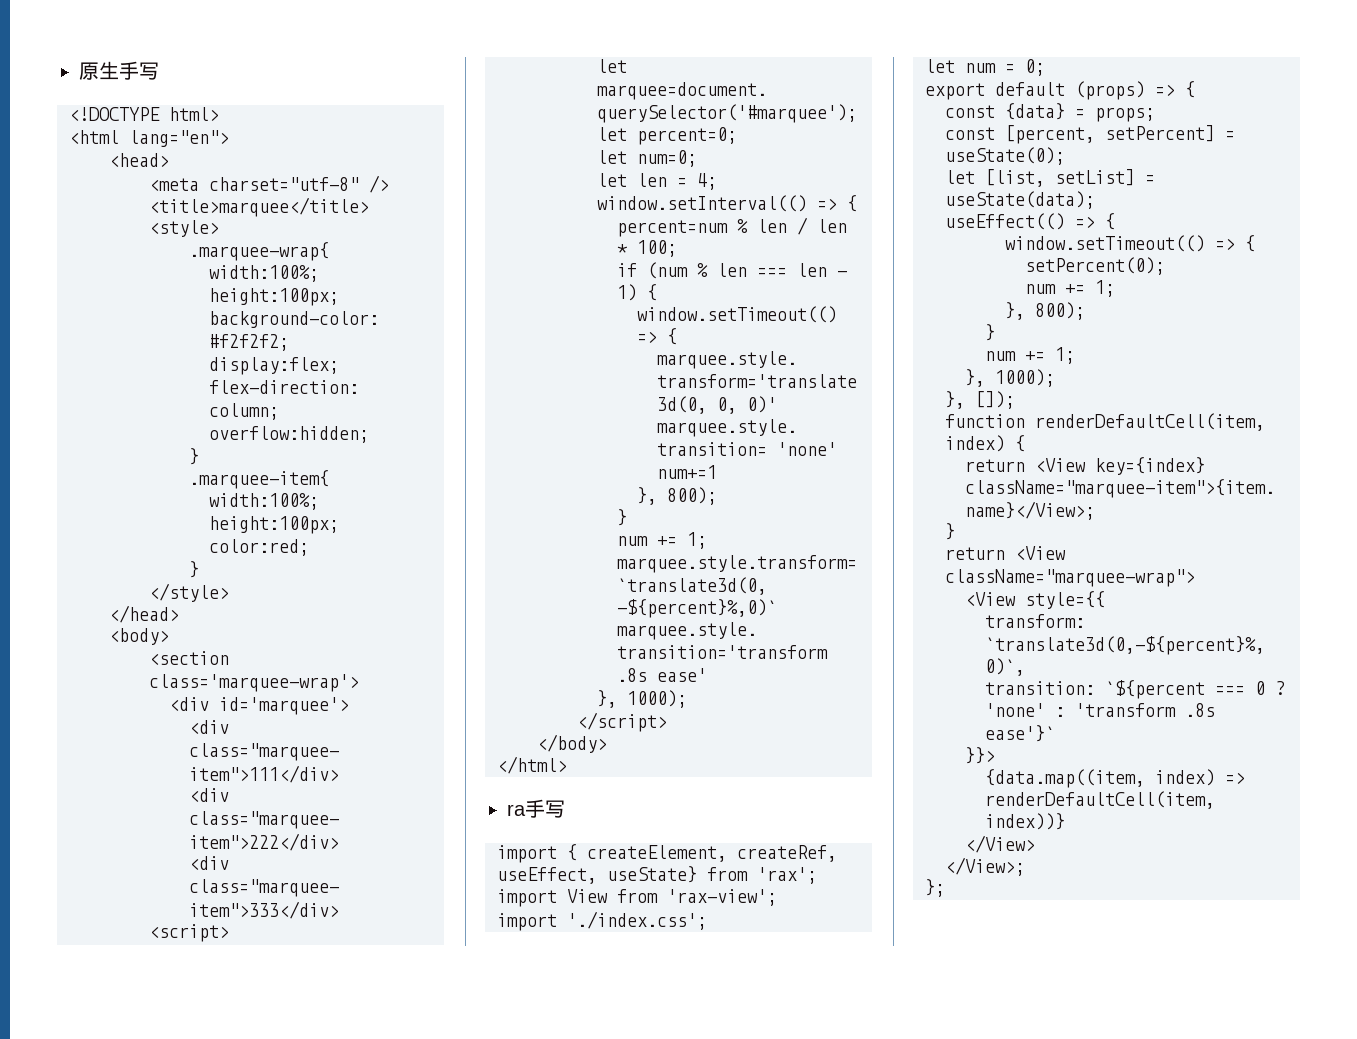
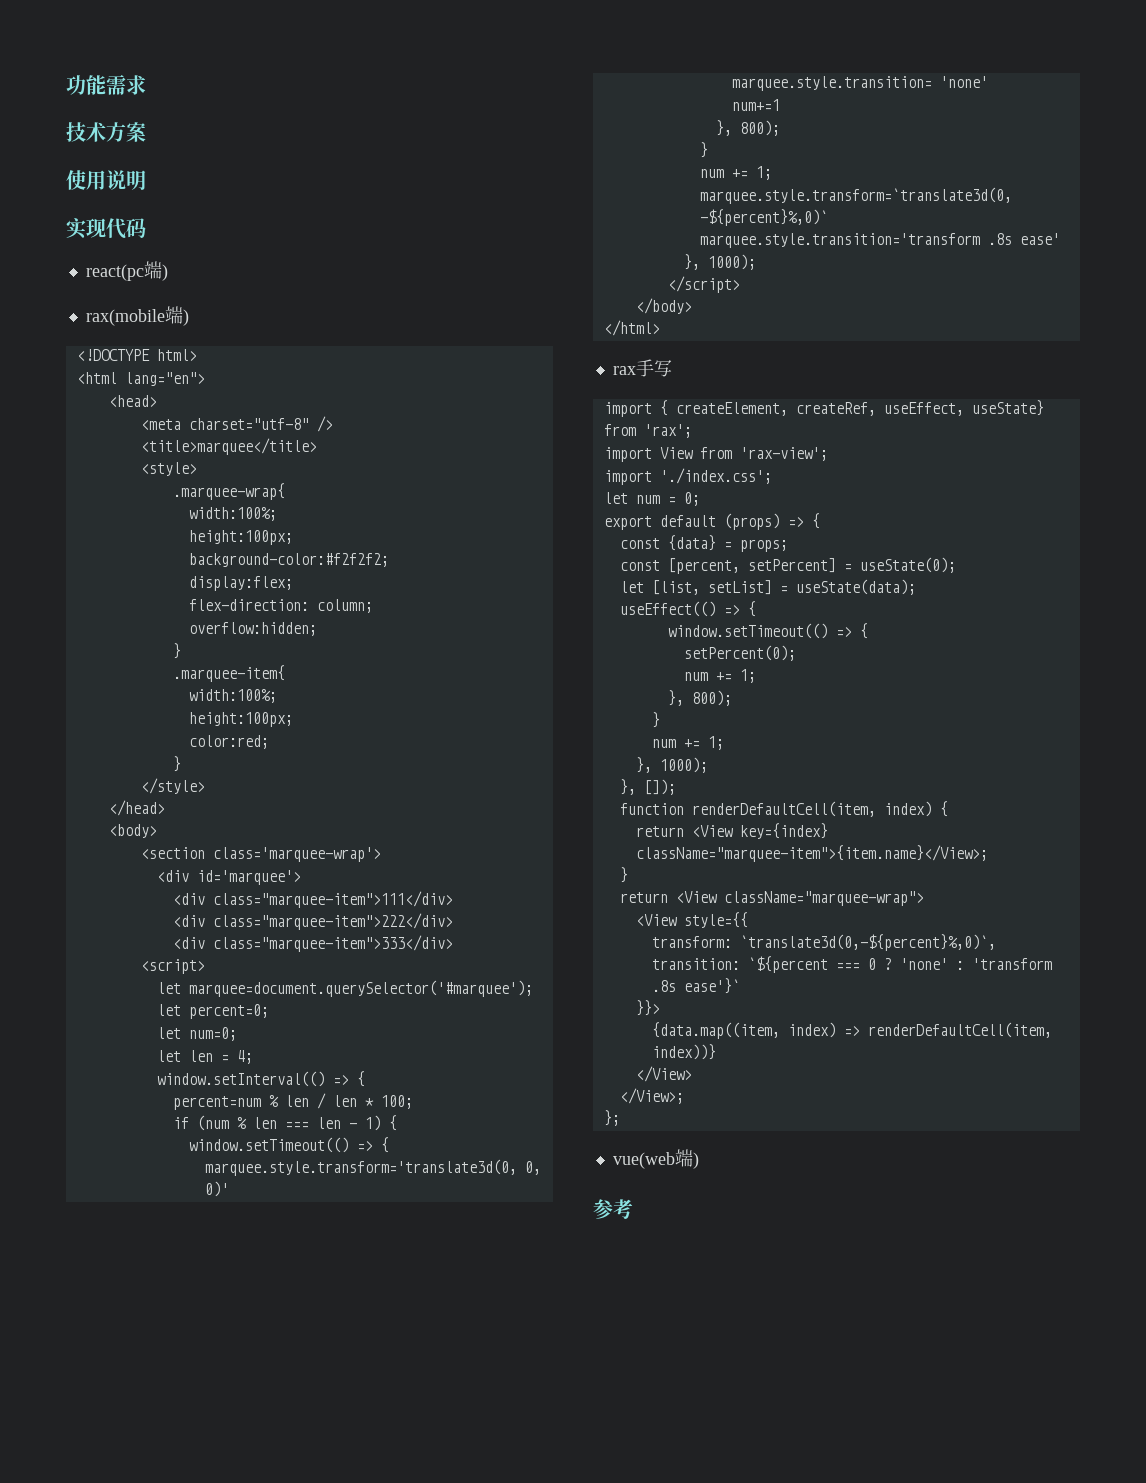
[79,61,159,80] 原生手写 -> [66,74,146,95] [66,122,146,142] [66,170,146,190] [66,218,146,239] [85,261,168,281] [85,306,189,326] 功能需求 // 技术方案 // 使用说明 // 实现代码 // react(pc端) // rax(mobile端)
[507,804,526,816] ra -> [612,366,636,375] rax
(945, 888) none -> [612,1149,699,1169] [593,1199,633,1219] // vue(web端) // 参考

